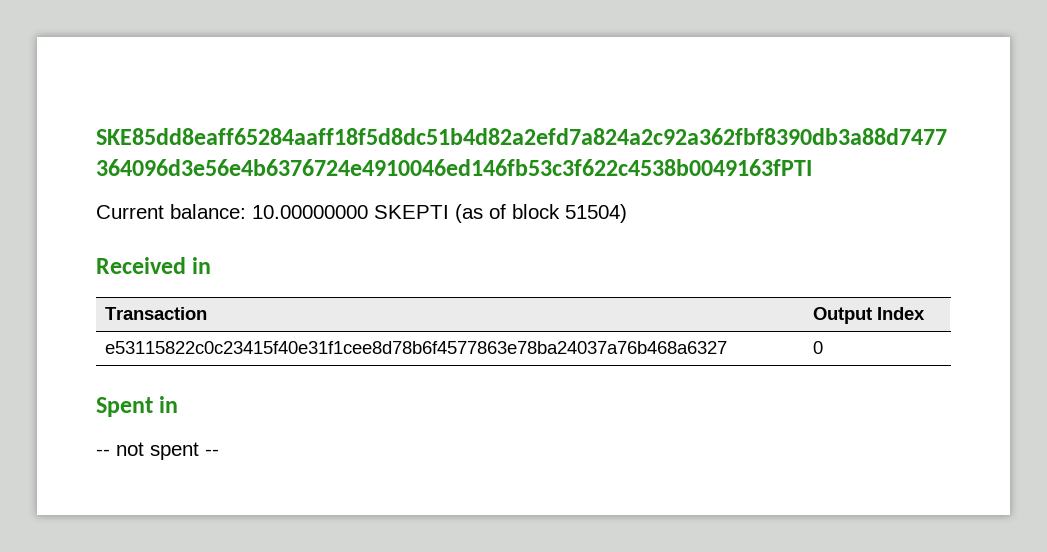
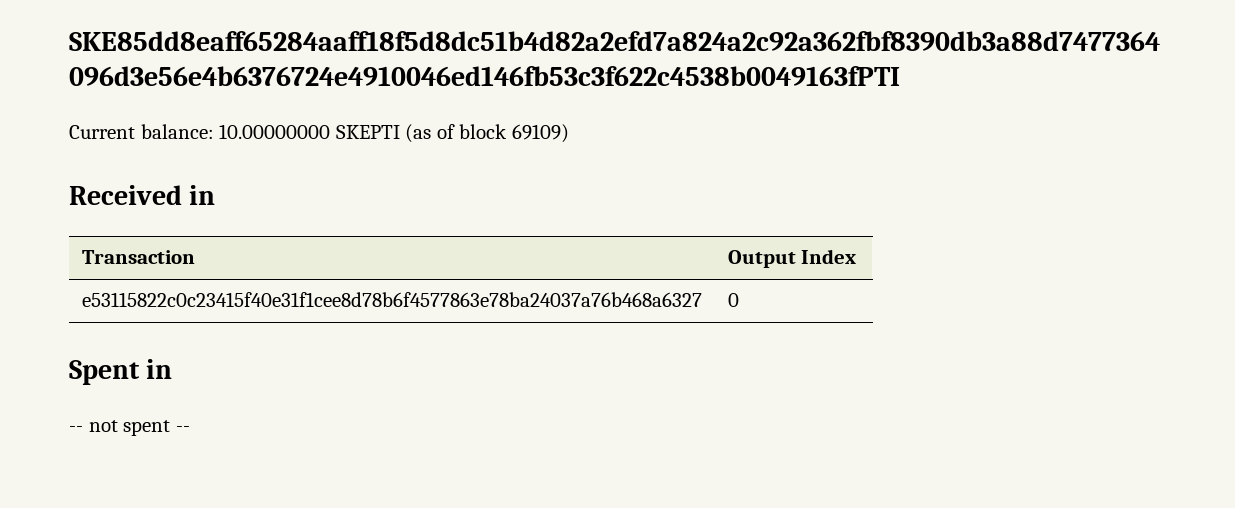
[565,204,627,223] 51504) -> [511,124,569,143] 69109)

